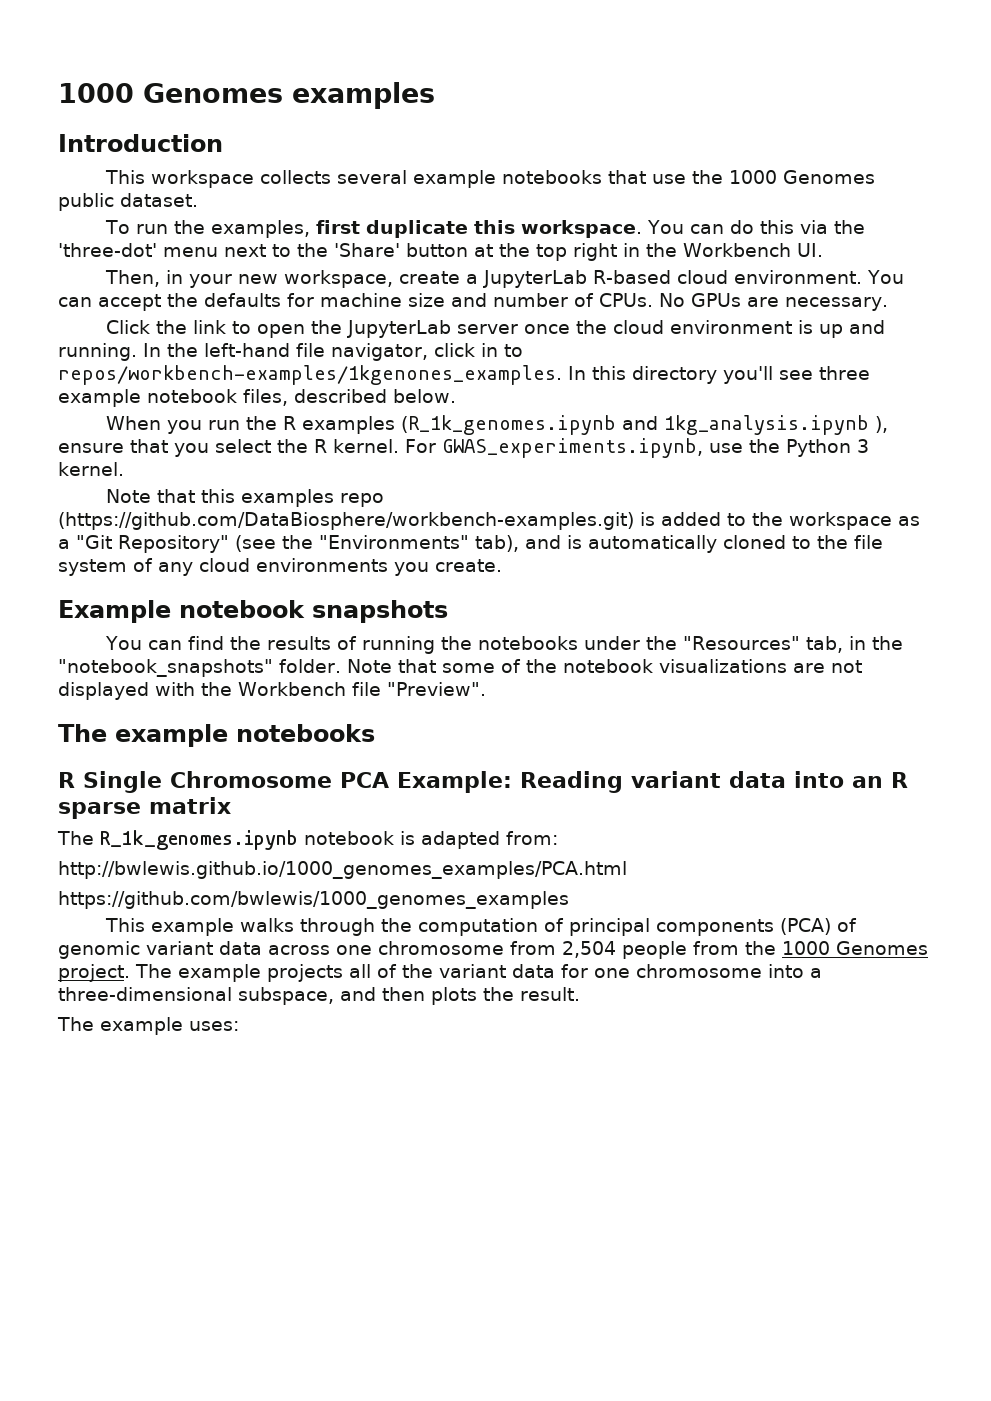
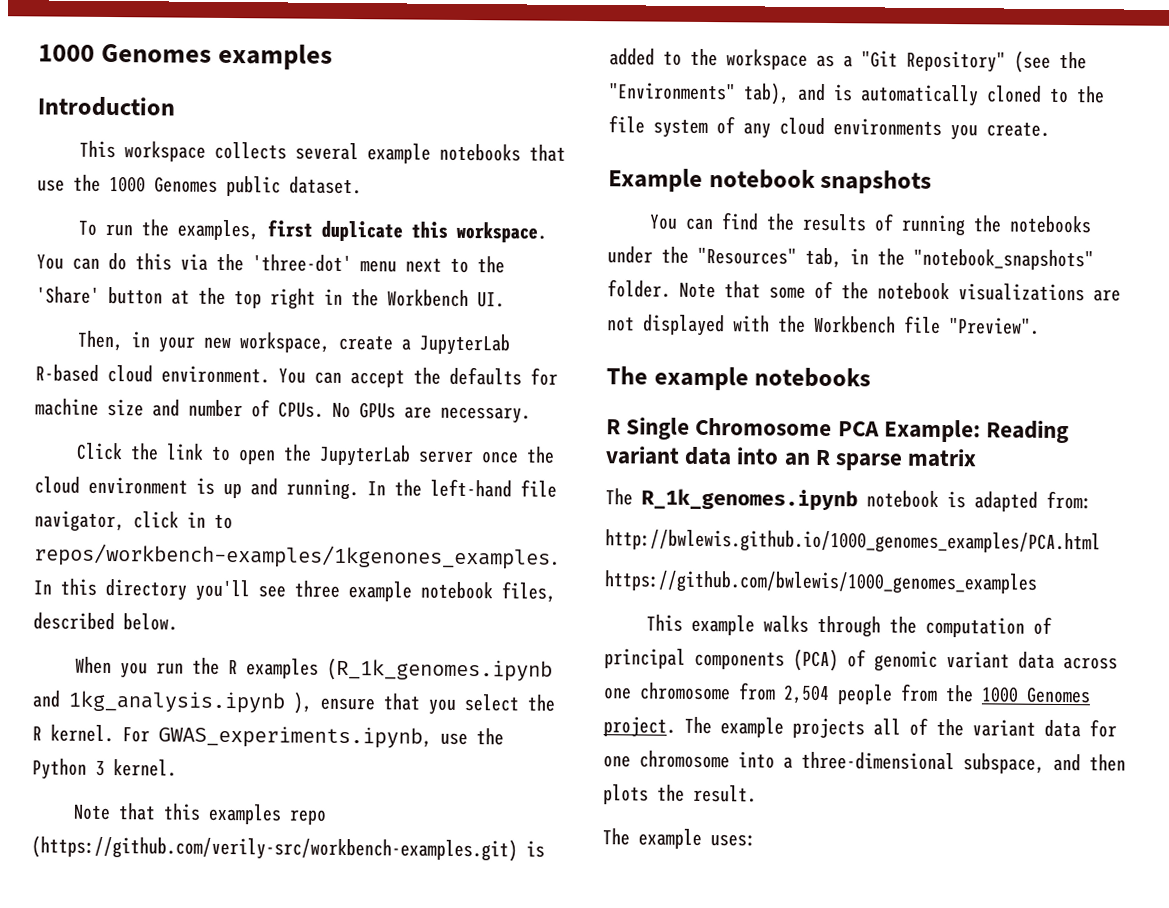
[58,512,634,530] (https://github.com/DataBiosphere/workbench-examples.git) -> [31,835,518,862] (https://github.com/verily-src/workbench-examples.git)

